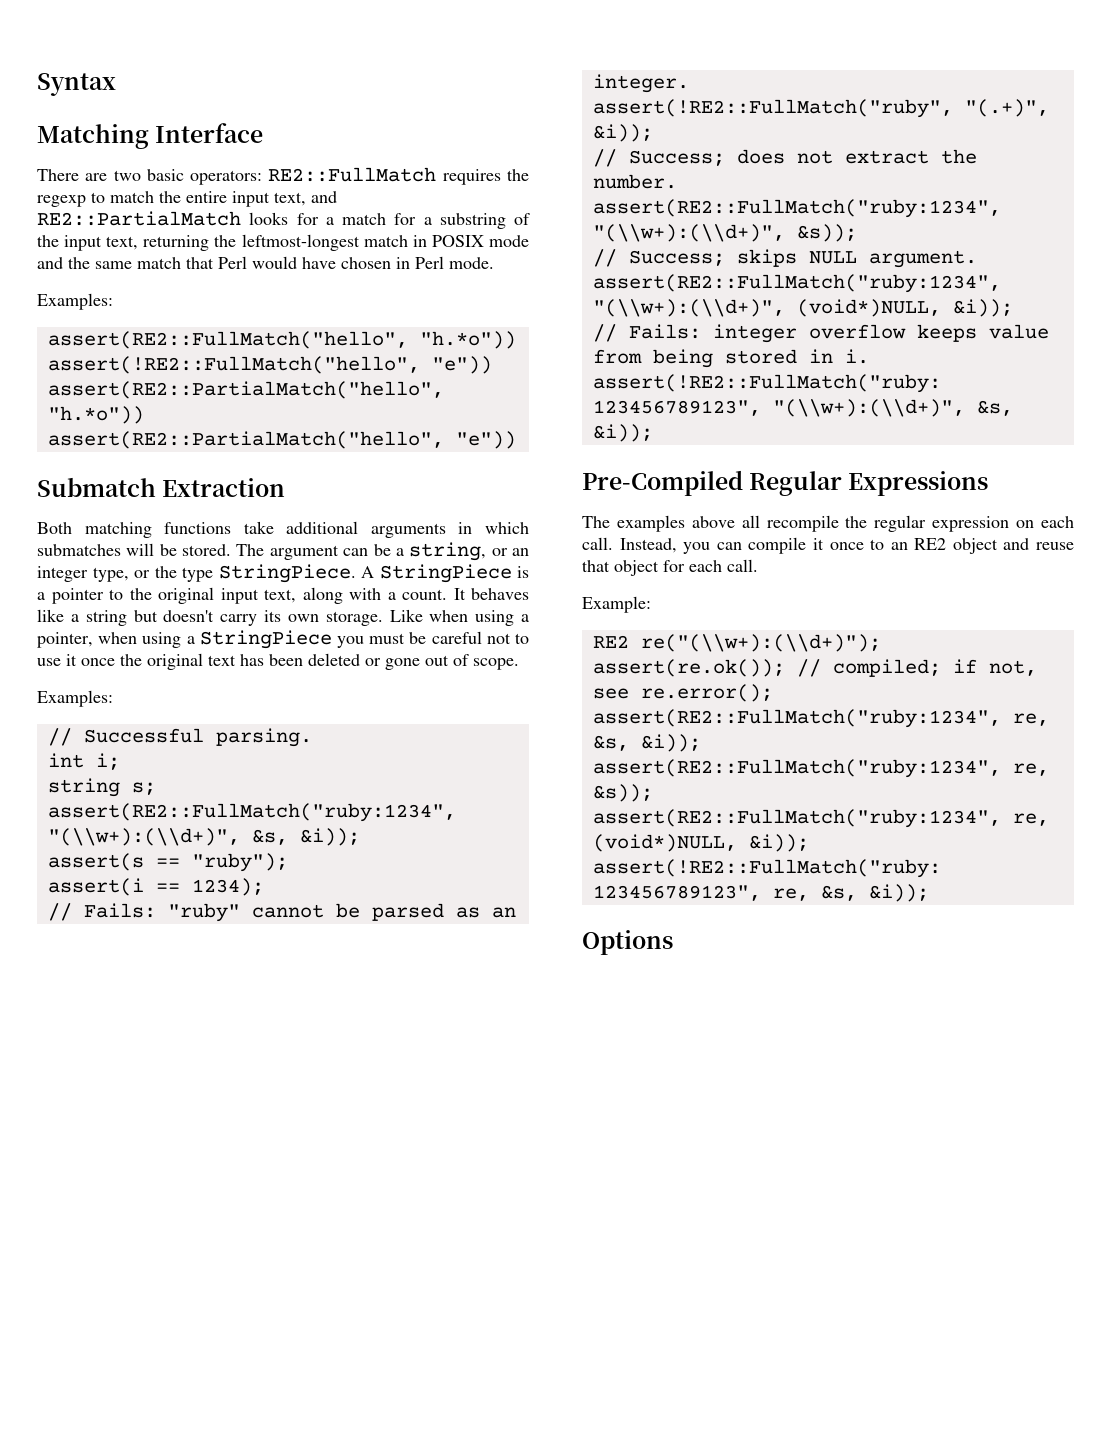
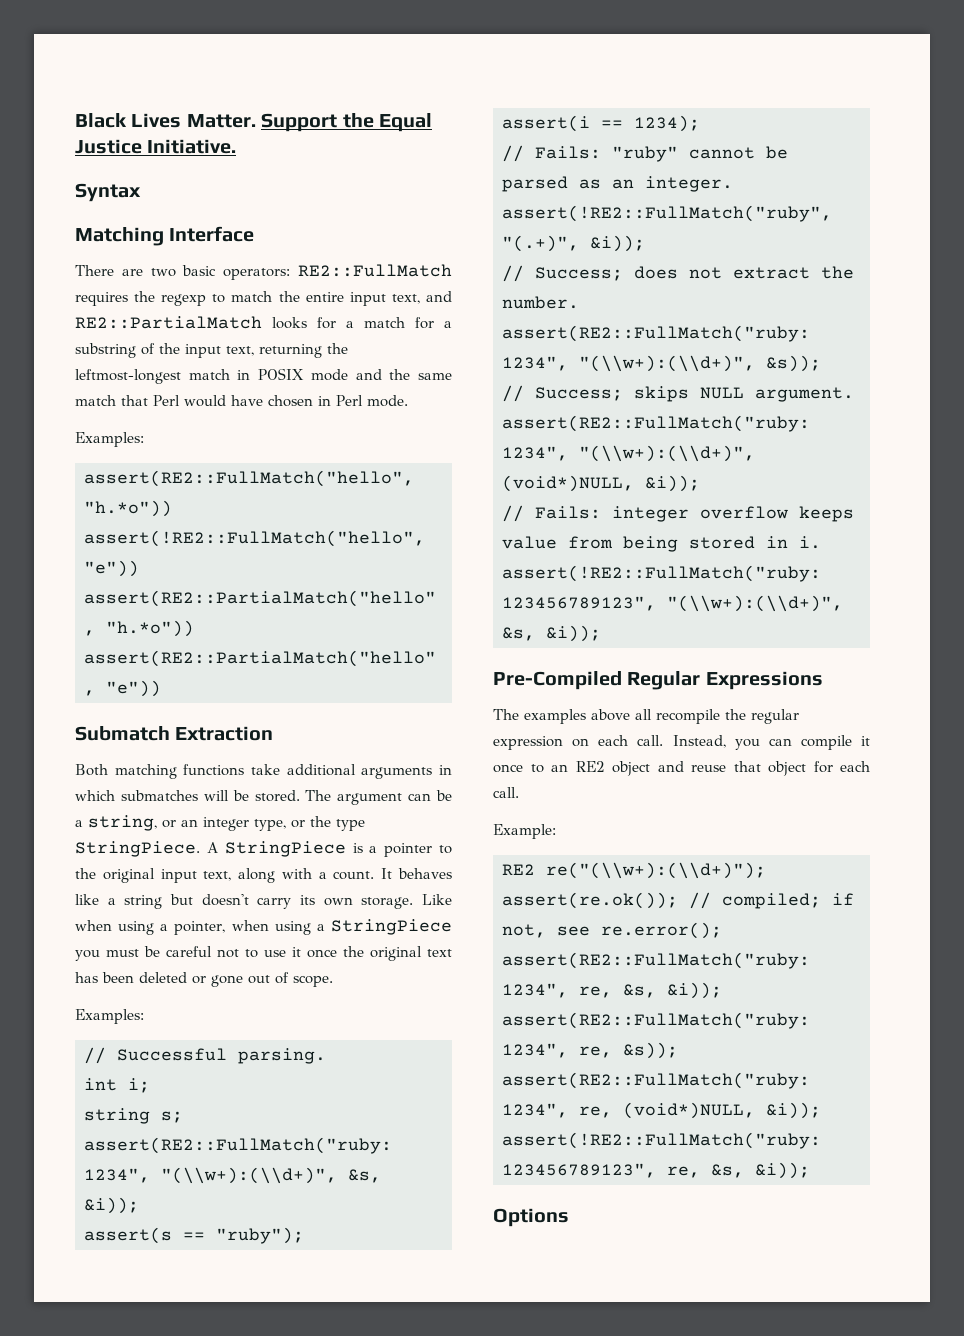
(37, 84) none -> [75,113,432,132] [75,139,237,154] Black Lives Matter. Support the Equal Justice Initiative. //

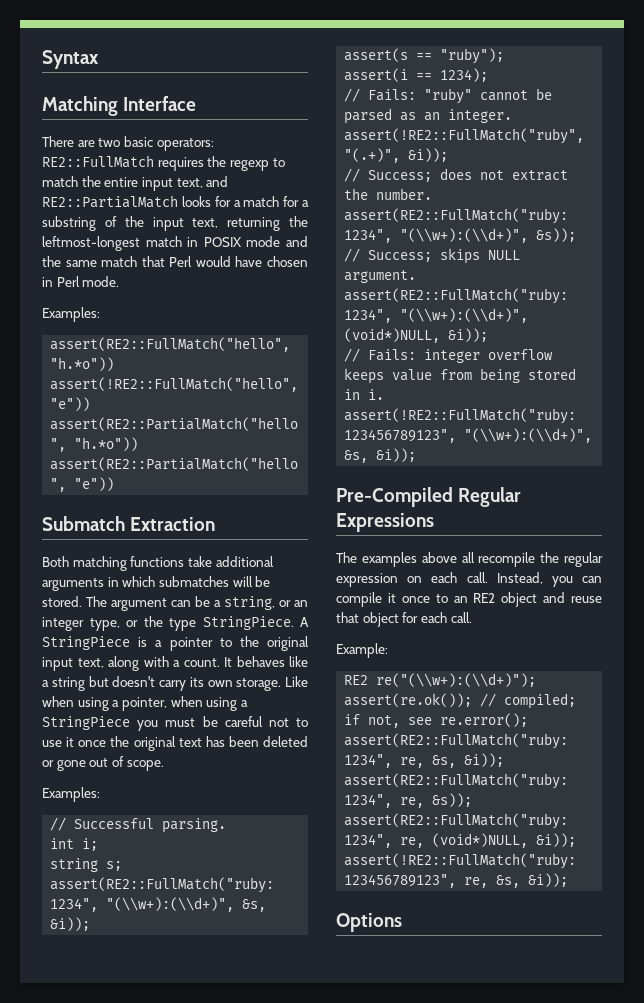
[75,113,432,132] [75,139,237,154] Black Lives Matter. Support the Equal Justice Initiative. // -> (42, 59) none

